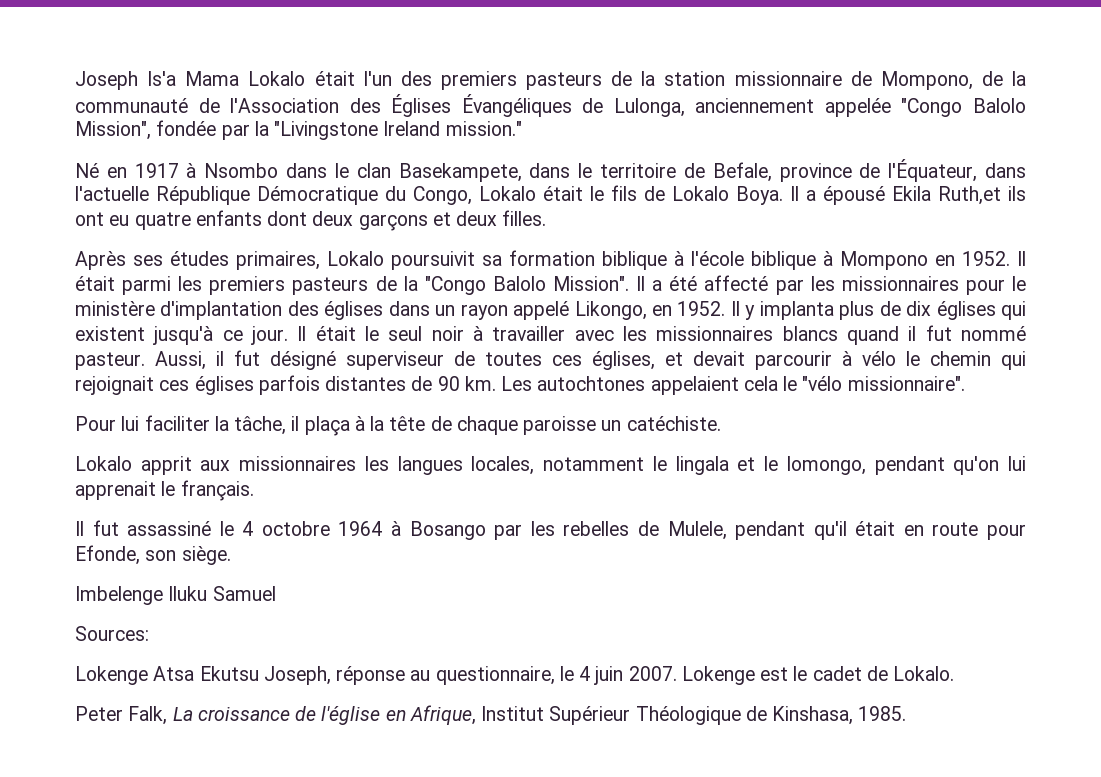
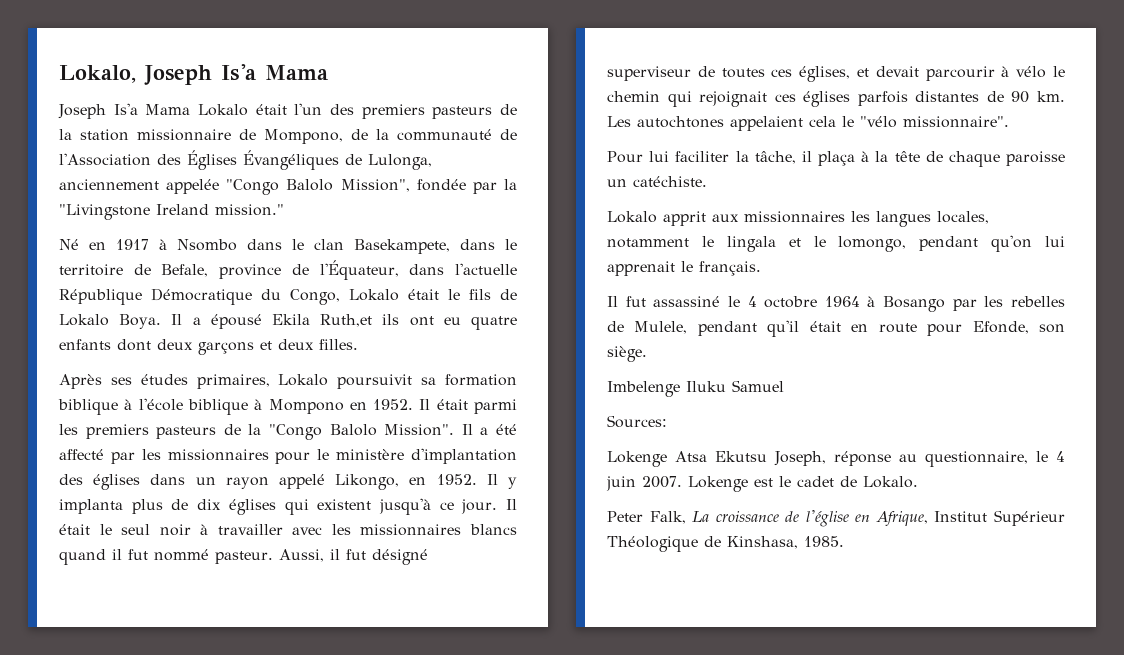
(75, 80) none -> [59,64,328,85] Lokalo, Joseph Is'a Mama //

